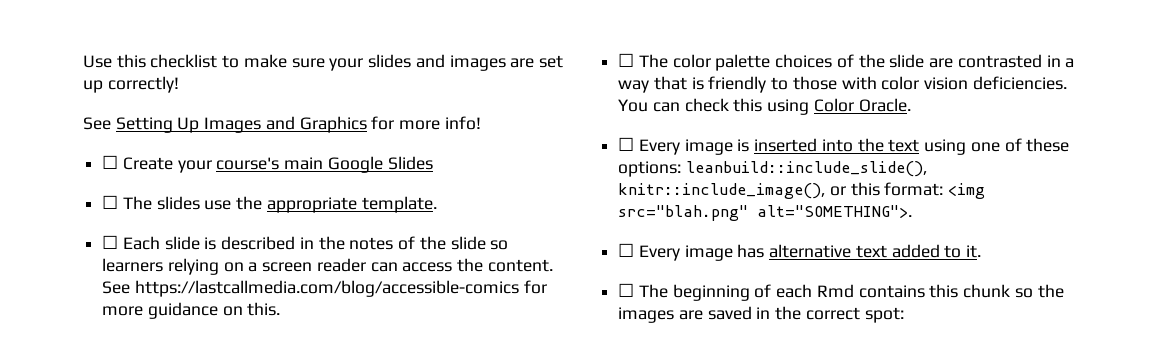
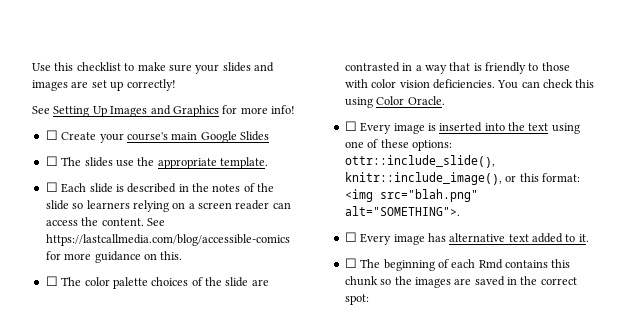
[685,161,927,177] leanbuild::include_slide(), -> [344,155,495,168] ottr::include_slide(),

